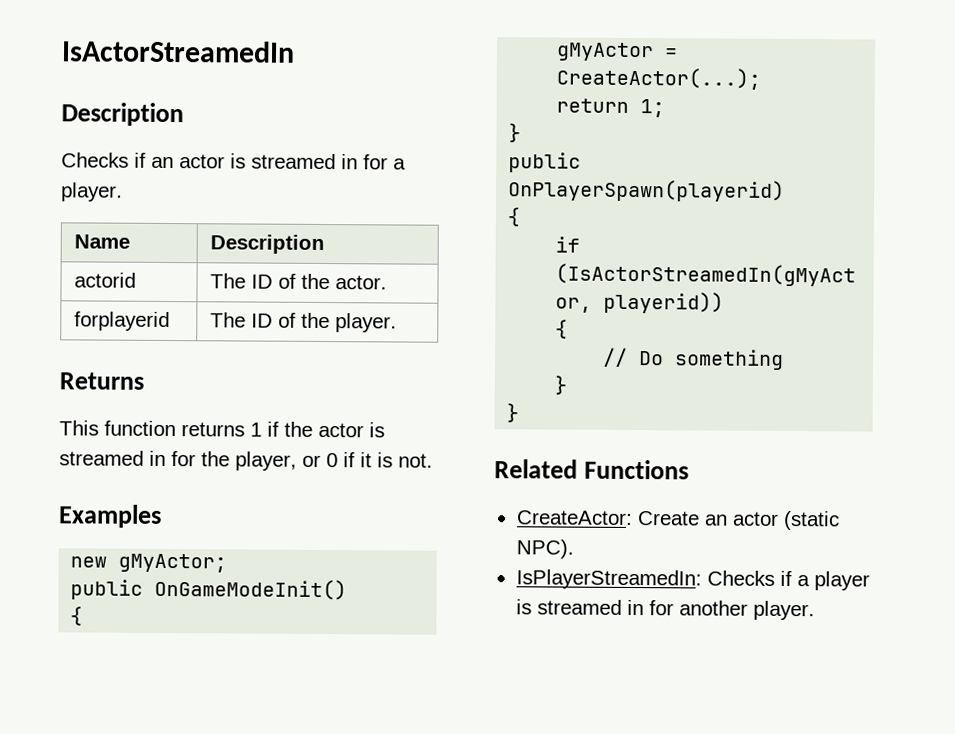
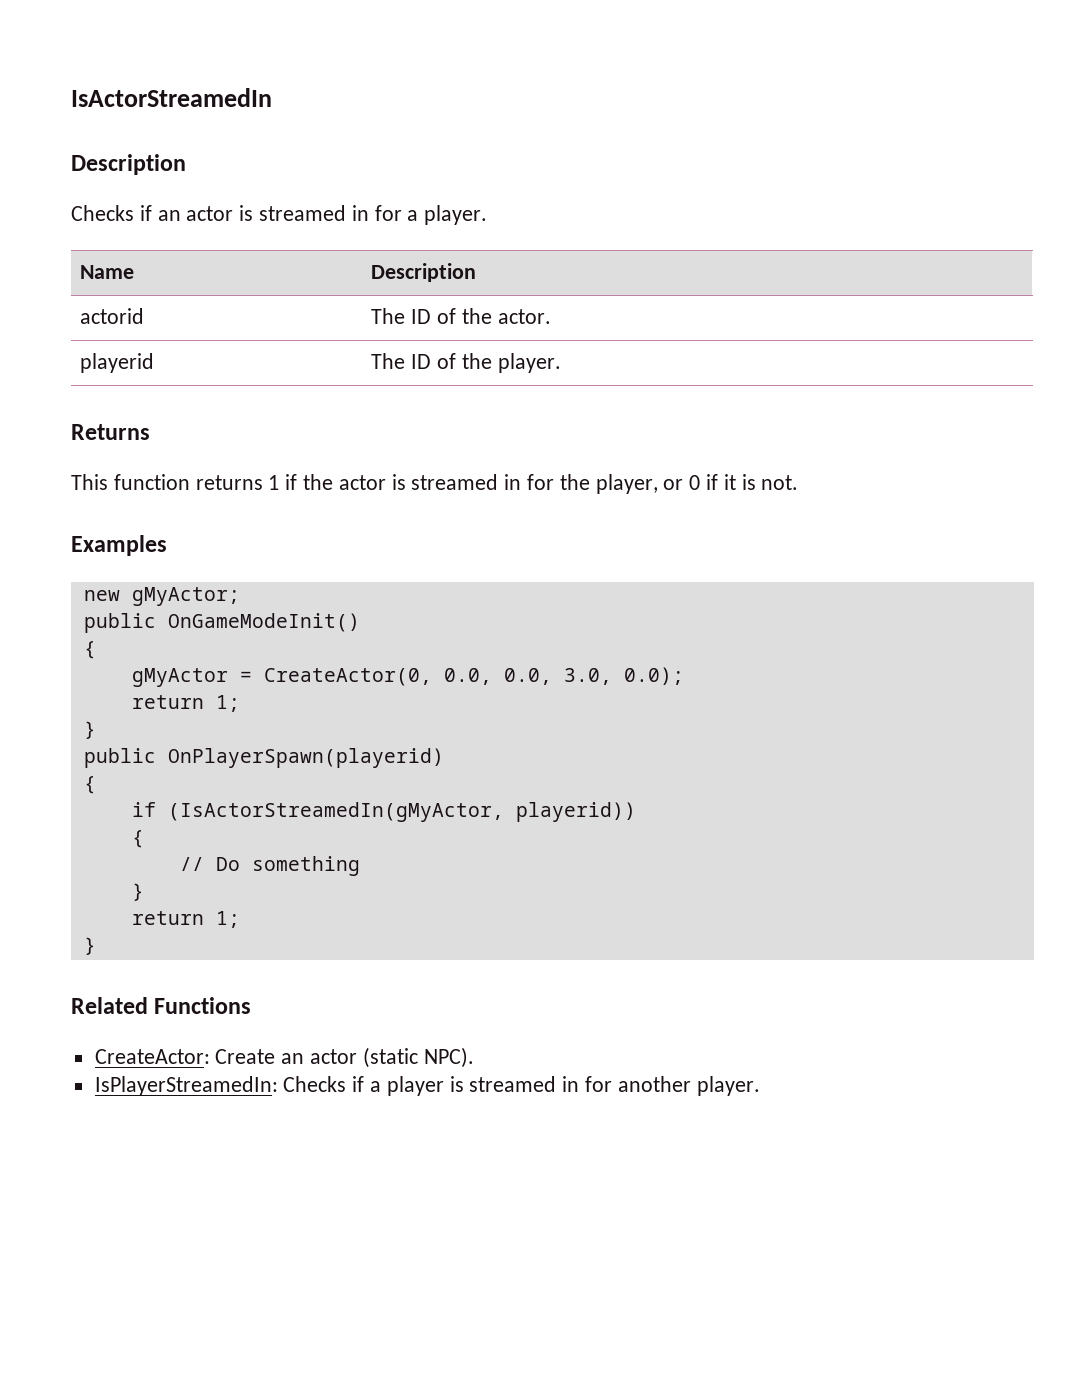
[74,311,171,332] forplayerid -> [80,353,155,373] playerid
[556,67,762,90] CreateActor(...); -> [263,667,684,686] CreateActor(0, 0.0, 0.0, 3.0, 0.0);
(568, 385) none -> [131,911,240,928] // return 1;

